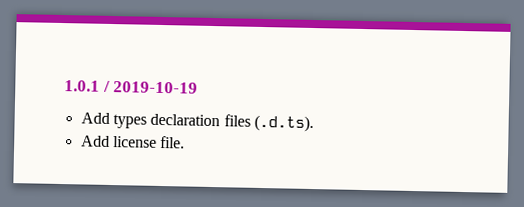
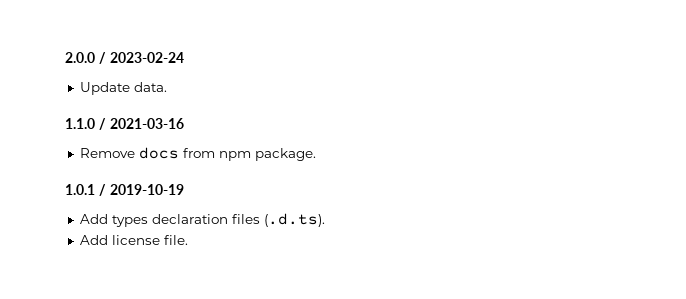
(64, 86) none -> [65,52,184,64] [79,82,167,95] [65,118,184,130] [79,147,316,161] 2.0.0 / 2023-02-24 // Update data. // 1.1.0 / 2021-03-16 // Remove docs from npm package. //

